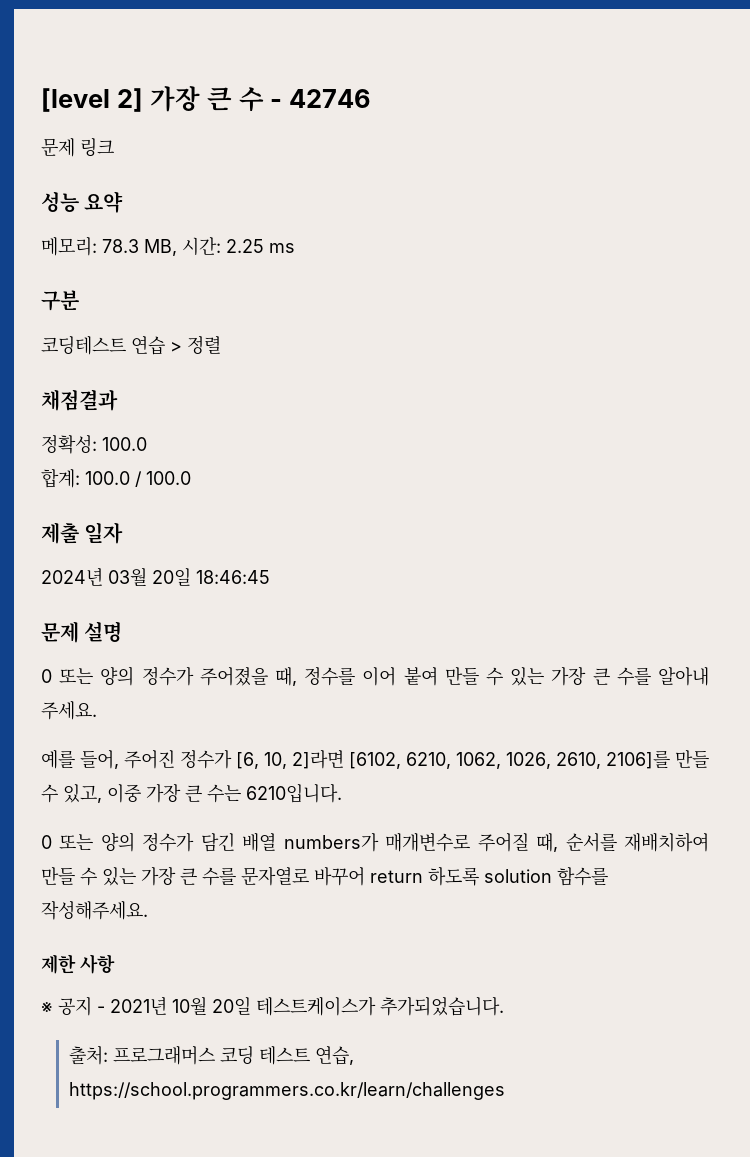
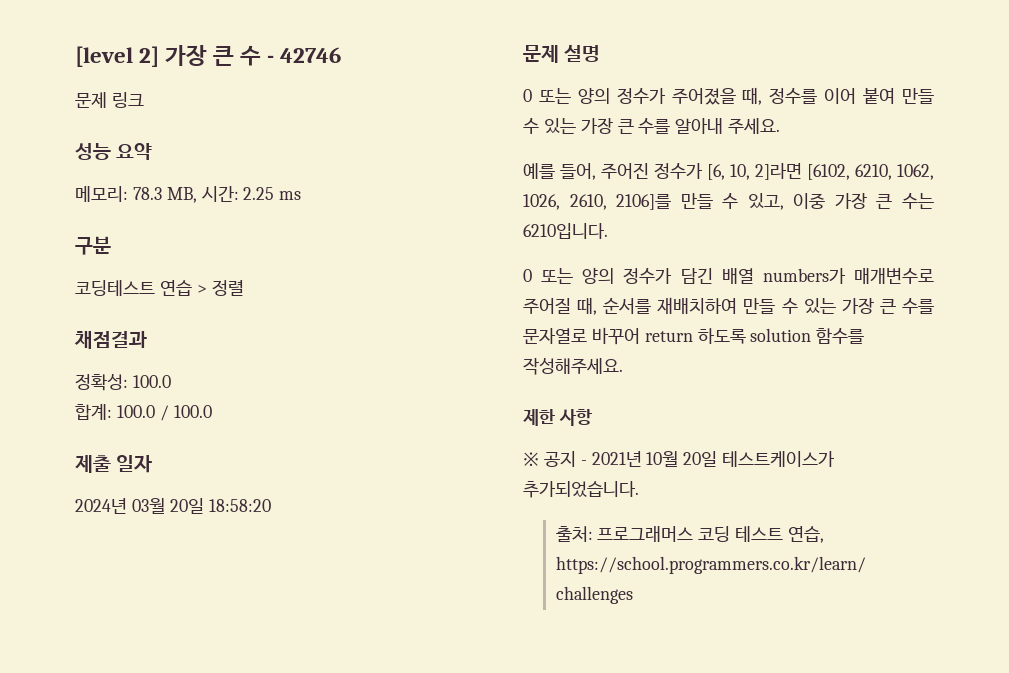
[196,570,270,584] 18:46:45 -> [208,499,271,512] 18:58:20

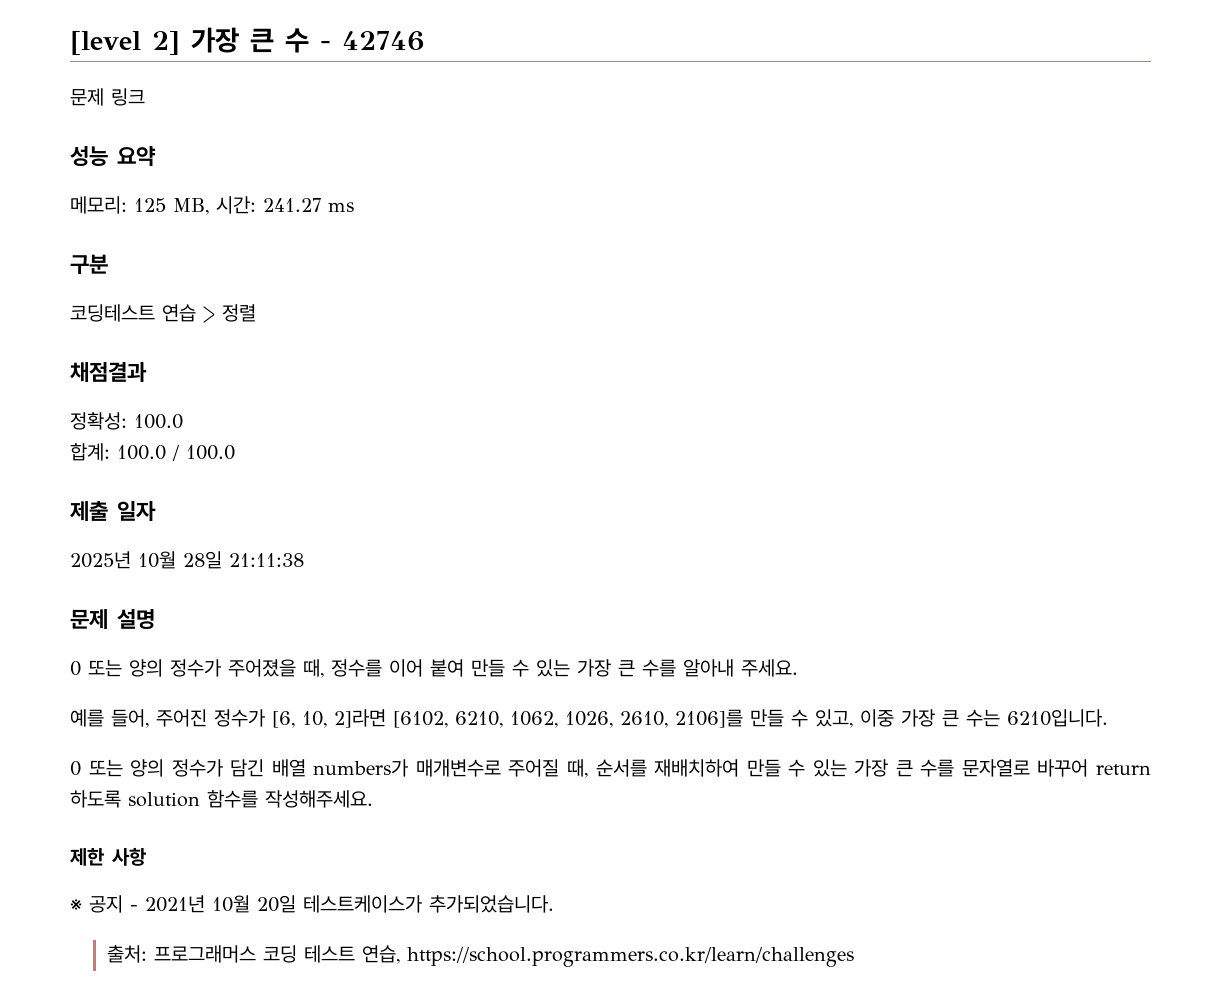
[132,187,162,200] 78.3 -> [134,198,166,212] 125
[243,187,275,200] 2.25 -> [263,198,321,212] 241.27
[75,498,271,514] 2024년 03월 20일 18:58:20 -> [70,551,304,569] 2025년 10월 28일 21:11:38

